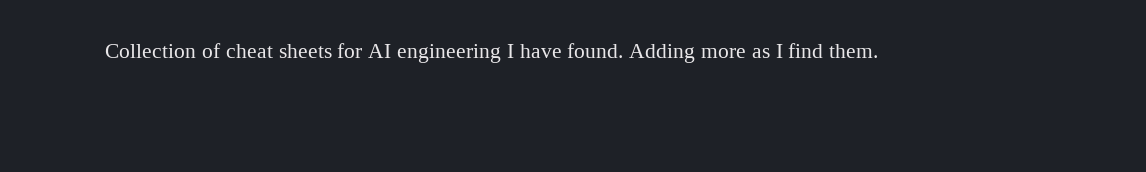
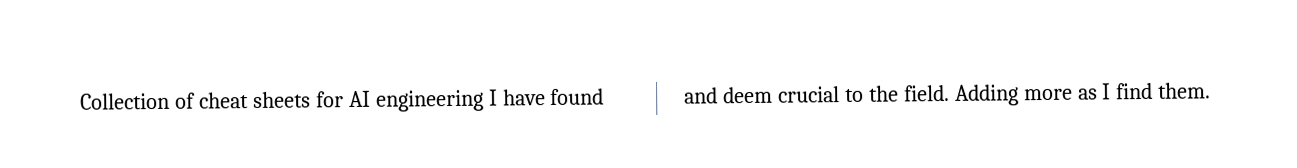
[567,43,624,58] found. -> [550,84,950,105] found and deem crucial to the field.

